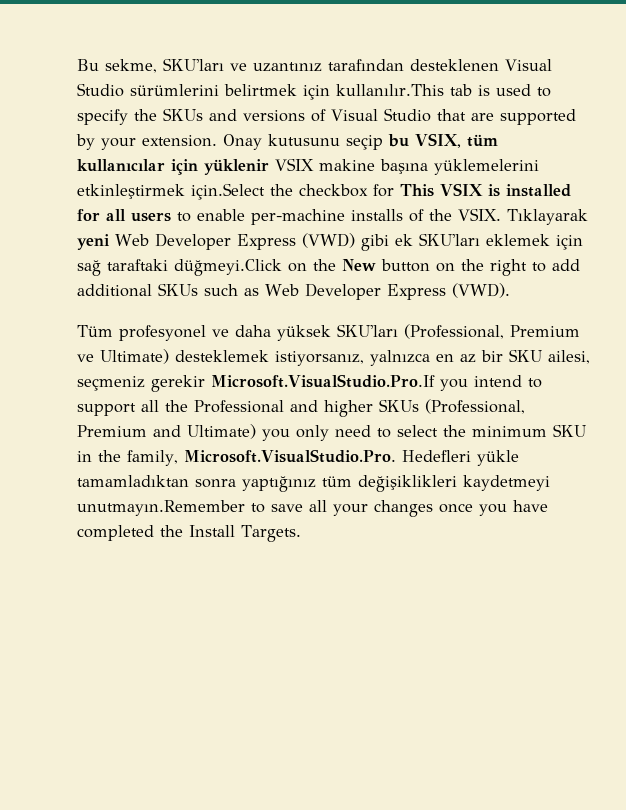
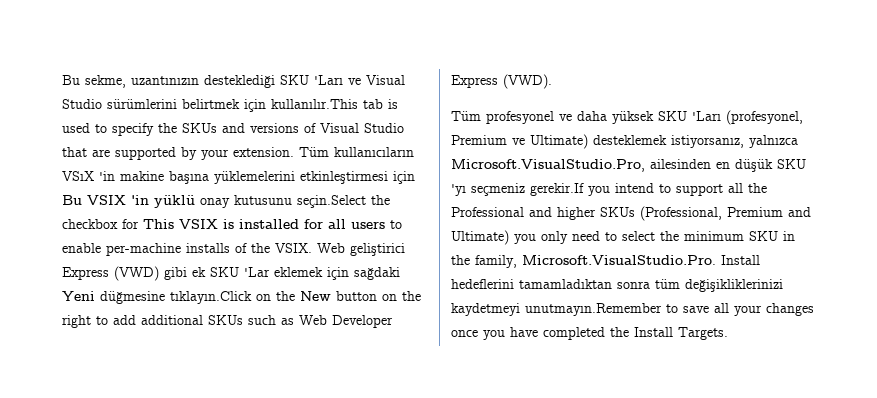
[163,58,499,72] SKU'ları ve uzantınız tarafından desteklenen -> [131,75,361,88] uzantınızın desteklediği SKU 'Ları ve
[223,133,498,150] [77,158,539,175] [77,183,265,200] Onay kutusunu seçip bu VSIX, tüm kullanıcılar için yüklenir VSIX makine başına yüklemelerini etkinleştirmek için.Select -> [299,147,414,157] [62,171,415,184] [62,195,366,208] Tüm kullanıcıların VSıX 'in makine başına yüklemelerini etkinleştirmesi için Bu VSIX 'in yüklü onay kutusunu seçin.Select
[507,209,588,225] [77,233,583,251] [77,259,282,276] Tıklayarak yeni Web Developer Express (VWD) gibi ek SKU'ları eklemek için sağ taraftaki düğmeyi.Click -> [317,243,405,256] [62,266,400,281] [62,291,252,304] Web geliştirici Express (VWD) gibi ek SKU 'Lar eklemek için sağdaki Yeni düğmesine tıklayın.Click
[337,324,504,339] SKU'ları (Professional, -> [658,110,803,125] SKU 'Ları (profesyonel,
[436,349,590,364] [77,374,435,392] en az bir SKU ailesi, seçmeniz gerekir Microsoft.VisualStudio.Pro.If -> [451,159,806,172] [451,183,584,196] Microsoft.VisualStudio.Pro, ailesinden en düşük SKU 'yı seçmeniz gerekir.If
[401,450,519,466] [77,475,457,492] Hedefleri yükle tamamladıktan sonra yaptığınız tüm değişiklikleri -> [721,255,760,265] [451,279,783,292] Install hedeflerini tamamladıktan sonra tüm değişikliklerinizi

